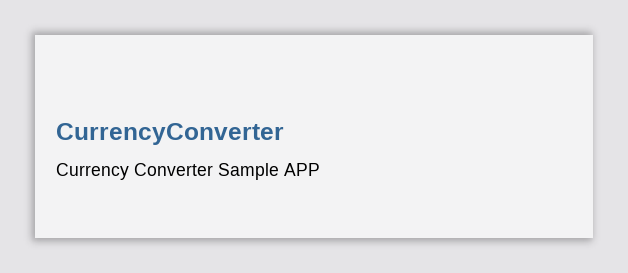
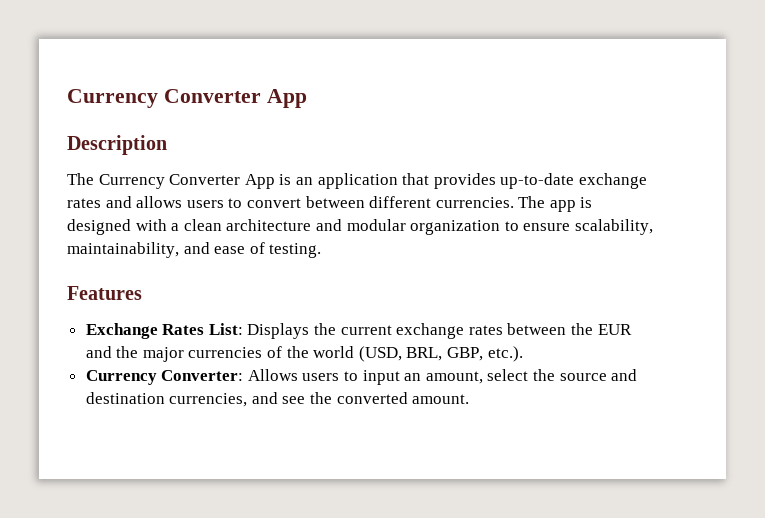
[56,123,284,145] [56,163,320,180] CurrencyConverter // Currency Converter Sample APP -> [67,89,307,108] [67,135,167,155] [67,173,647,189] [67,196,593,212] [67,219,653,235] [67,242,322,258] [67,286,142,300] [85,323,632,339] [85,346,523,362] [85,369,638,385] [85,392,470,407] Currency Converter App // Description // The Currency Converter App is an application that provides up-to-date exchange rates and allows users to convert between different currencies. The app is designed with a clean architecture and modular organization to ensure scalability, maintainability, and ease of testing. // Features // Exchange Rates List: Displays the current exchange rates between the EUR and the major currencies of the world (USD, BRL, GBP, etc.). // Currency Converter: Allows users to input an amount, select the source and destination currencies, and see the converted amount.

